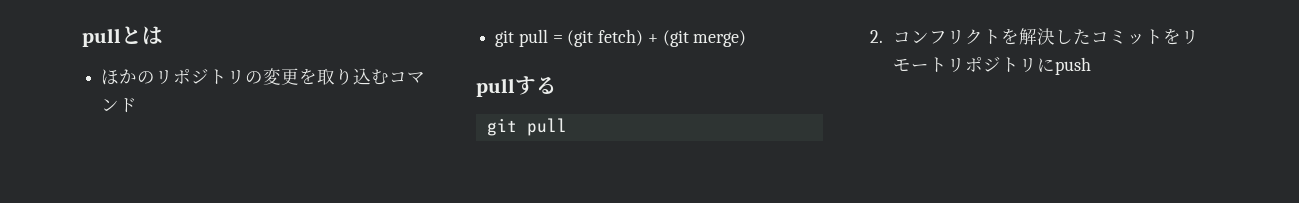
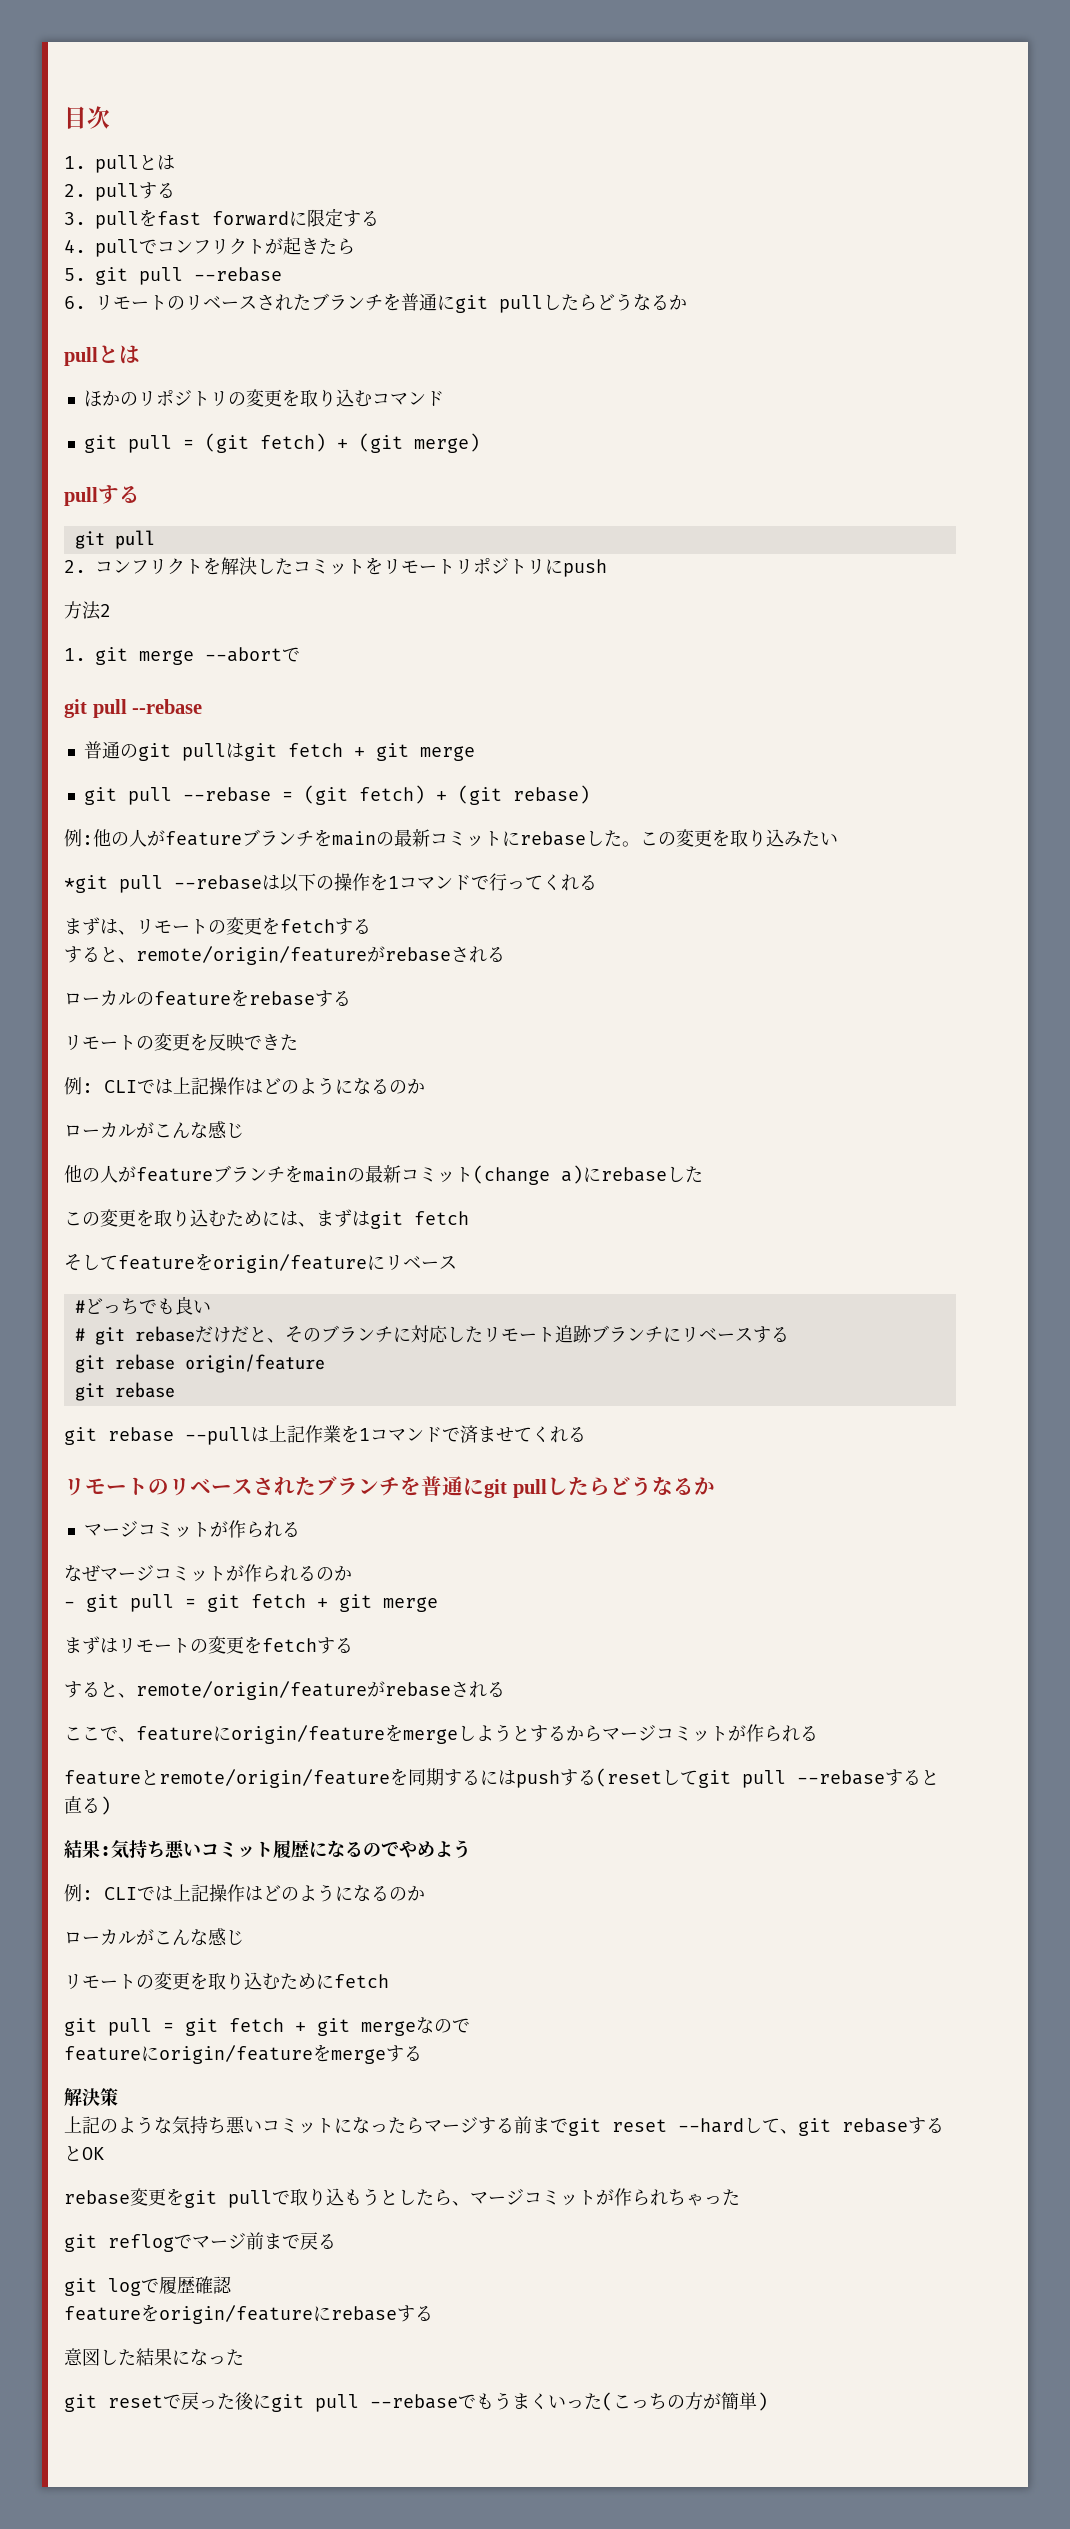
(82, 37) none -> [64,106,110,129] [64,155,175,173] [64,182,175,201] [64,208,379,229] [64,237,355,257] [64,267,282,285] [64,293,687,313] 目次 // 1. pullとは // 2. pullする // 3. pullをfast forwardに限定する // 4. pullでコンフリクトが起きたら // 5. git pull --rebase // 6.リモートのリベースされたブランチを普通にgit pullしたらどうなるか //
(1092, 66) none -> [64,601,111,620] [64,647,300,665] [64,699,203,718] [83,741,475,761] [83,785,590,805] [64,829,838,847] [64,873,597,893] [64,917,371,935] [64,946,505,965] [64,989,351,1007] [64,1033,298,1051] [64,1077,425,1095] [64,1121,244,1139] [64,1165,703,1185] [64,1209,469,1229] [64,1253,457,1273] [74,1297,211,1315] [74,1325,789,1345] [74,1354,325,1373] [74,1382,175,1401] [64,1425,586,1445] [64,1476,715,1498] [83,1520,300,1538] [64,1564,352,1582] [64,1594,438,1612] [64,1636,353,1654] [64,1681,505,1700] [64,1724,818,1744] [64,1768,939,1788] [64,1796,111,1815] [64,1840,471,1859] [64,1884,425,1902] [64,1928,244,1946] [64,1972,389,1990] [64,2017,470,2036] [64,2044,422,2064] [64,2088,118,2106] [64,2116,944,2136] [64,2146,104,2161] [64,2188,740,2208] [64,2232,336,2252] [64,2276,232,2296] [64,2304,433,2324] [64,2348,244,2366] [64,2392,768,2412] // 方法2 // 1. git merge --abortで // git pull --rebase // 普通のgit pullはgit fetch + git merge // git pull --rebase = (git fetch) + (git rebase) // 例:他の人がfeatureブランチをmainの最新コミットにrebaseした。この変更を取り込みたい // *git pull --rebaseは以下の操作を1コマンドで行ってくれる // まずは、リモートの変更をfetchする // すると、remote/origin/featureがrebaseされる // ローカルのfeatureをrebaseする // リモートの変更を反映できた // 例: CLIでは上記操作はどのようになるのか // ローカルがこんな感じ // 他の人がfeatureブランチをmainの最新コミット(change a)にrebaseした // この変更を取り込むためには、まずはgit fetch // そしてfeatureをorigin/featureにリベース // #どっちでも良い // # git rebaseだけだと、そのブランチに対応したリモート追跡ブランチにリベースする // git rebase origin/feature // git rebase // git rebase --pullは上記作業を1コマンドで済ませてくれる // リモートのリベースされたブランチを普通にgit pullしたらどうなるか // マージコミットが作られる // なぜマージコミットが作られるのか // - git pull = git fetch + git merge // まずはリモートの変更をfetchする // すると、remote/origin/featureがrebaseされる // ここで、featureにorigin/featureをmergeしようとするからマージコミットが作られる // featureとremote/origin/featureを同期するにはpushする(resetしてgit pull --rebaseすると直る) // 結果:気持ち悪いコミット履歴になるのでやめよう // 例: CLIでは上記操作はどのようになるのか // ローカルがこんな感じ // リモートの変更を取り込むためにfetch // git pull = git fetch + git mergeなので // featureにorigin/featureをmergeする // 解決策 // 上記のような気持ち悪いコミットになったらマージする前までgit reset --hardして、git rebaseするとOK // rebase変更をgit pullで取り込もうとしたら、マージコミットが作られちゃった // git reflogでマージ前まで戻る // git logで履歴確認 // featureをorigin/featureにrebaseする // 意図した結果になった // git resetで戻った後にgit pull --rebaseでもうまくいった(こっちの方が簡単)

